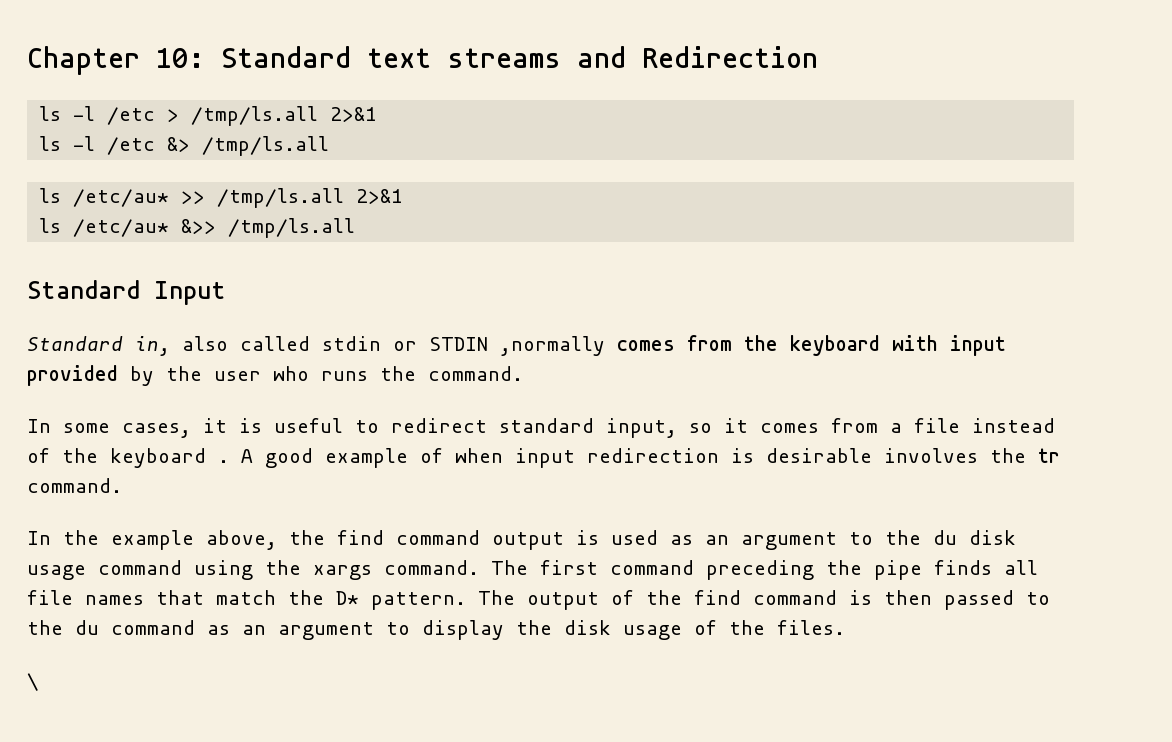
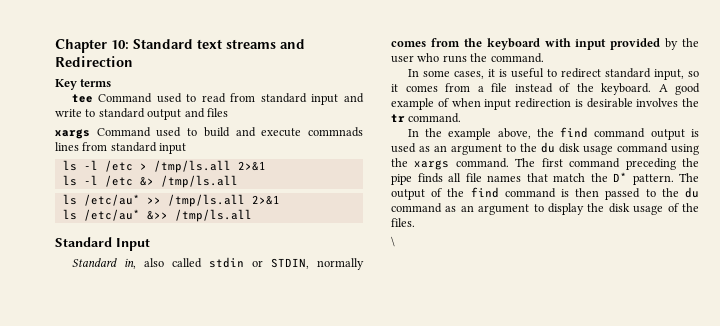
(818, 57) none -> [55,79,112,90] [71,93,365,105] [55,108,228,120] [55,127,363,139] [55,142,187,154] // Key terms // tee Command used to read from standard input and write to standard output and files // xargs Command used to build and execute commnads lines from standard input
[429,336,605,356] STDIN ,normally -> [270,258,364,270] STDIN, normally
[110,448,229,468] keyboard . -> [601,83,651,95] keyboard.

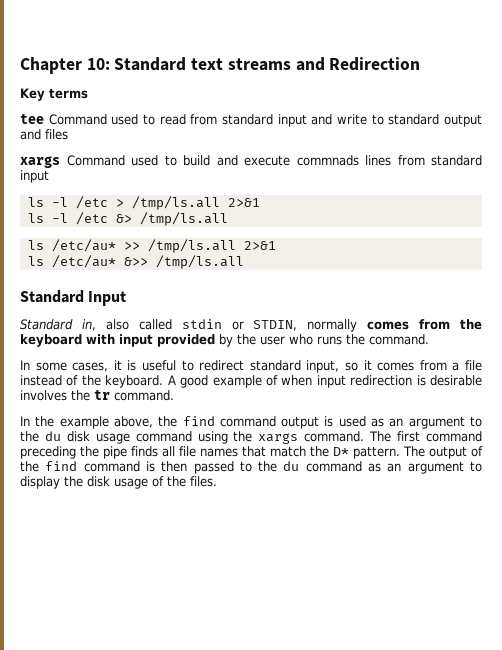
[391,236,395,247] // \ -> (217, 481) none

